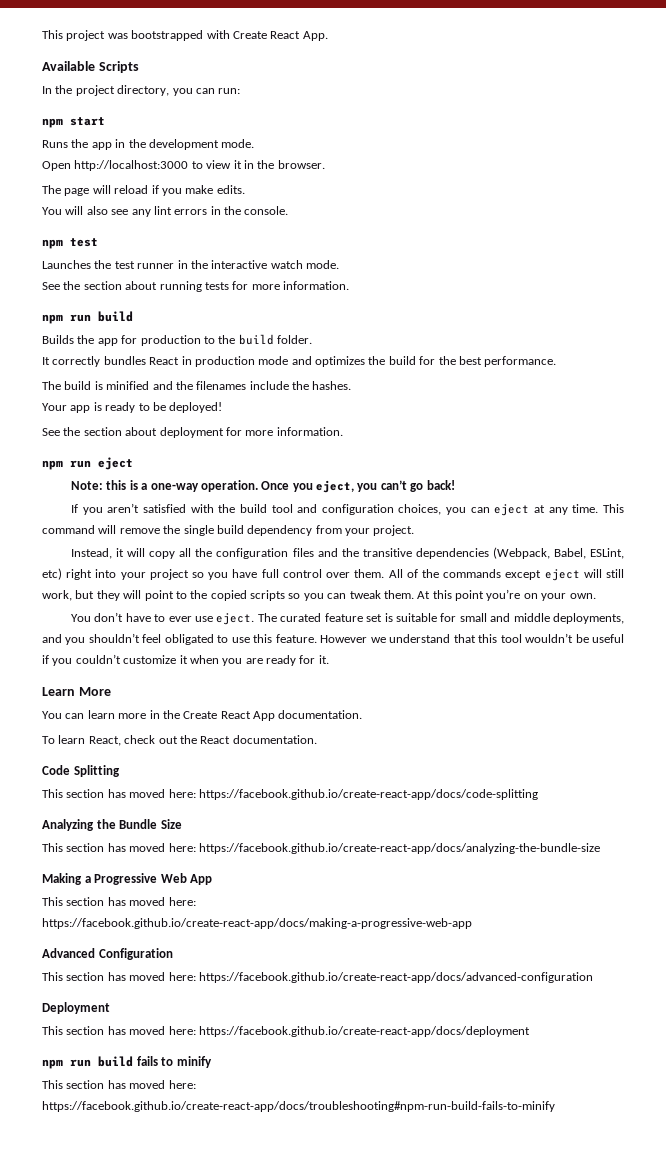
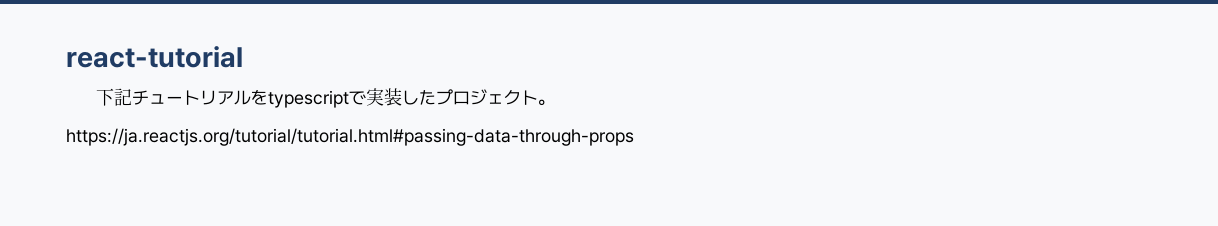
[42,30,328,41] [42,61,139,73] [42,85,241,96] [42,117,105,128] [42,139,255,150] [42,160,325,171] [42,185,245,196] [42,206,289,217] [42,238,98,249] [42,260,339,269] [42,281,349,292] [42,311,133,324] [42,334,312,346] [42,356,557,367] [42,381,352,390] [42,402,223,413] [42,427,343,438] [42,457,133,470] [71,480,455,493] [71,503,625,516] [42,525,415,536] [71,547,625,559] [42,568,625,581] [42,589,596,601] [71,612,624,625] [42,633,625,645] [42,654,329,666] [42,687,111,696] [42,710,363,721] [42,735,317,746] [42,765,120,777] [42,789,538,800] [42,819,182,831] [42,843,600,854] [42,873,213,885] [42,897,196,906] [42,918,472,929] [42,948,173,960] [42,972,593,983] [42,1002,110,1014] [42,1026,530,1037] [42,1056,212,1069] [42,1080,196,1089] [42,1101,555,1112] This project was bootstrapped with Create React App. // Available Scripts // In the project directory, you can run: // npm start // Runs the app in the development mode. // Open http://localhost:3000 to view it in the browser. // The page will reload if you make edits. // You will also see any lint errors in the console. // npm test // Launches the test runner in the interactive watch mode. // See the section about running tests for more information. // npm run build // Builds the app for production to the build folder. // It correctly bundles React in production mode and optimizes the build for the best performance. // The build is minified and the filenames include the hashes. // Your app is ready to be deployed! // See the section about deployment for more information. // npm run eject // Note: this is a one-way operation. Once you eject, you can’t go back! // If you aren’t satisfied with the build tool and configuration choices, you can eject at any time. This command will remove the single build dependency from your project. // Instead, it will copy all the configuration files and the transitive dependencies (Webpack, Babel, ESLint, etc) right into your project so you have full control over them. All of the commands except eject will still work, but they will point to the copied scripts so you can tweak them. At this point you’re on your own. // You don’t have to ever use eject. The curated feature set is suitable for small and middle deployments, and you shouldn’t feel obligated to use this feature. However we understand that this tool wouldn’t be useful if you couldn’t customize it when you are ready for it. // Learn More // You can learn more in the Create React App documentation. // To learn React, check out the React documentation. // Code Splitting // This section has moved here: https://facebook.github.io/create-react-app/docs/code-splitting // Analyzing the Bundle Size // This section has moved here: https://facebook.github.io/create-react-app/docs/analyzing-the-bundle-size // Making a Progressive Web App // This section has moved here: https://facebook.github.io/create-react-app/docs/making-a-progressive-web-app // Advanced Configuration // This section has moved here: https://facebook.github.io/create-react-app/docs/advanced-configuration // Deployment // This section has moved here: https://facebook.github.io/create-react-app/docs/deployment // npm run build fails to minify // This section has moved here: https://facebook.github.io/create-react-app/docs/troubleshooting#npm-run-build-fails-to-minify -> [66,46,243,68] [95,88,555,108] [66,128,634,146] react-tutorial // 下記チュートリアルをtypescriptで実装したプロジェクト。 // https://ja.reactjs.org/tutorial/tutorial.html#passing-data-through-props

